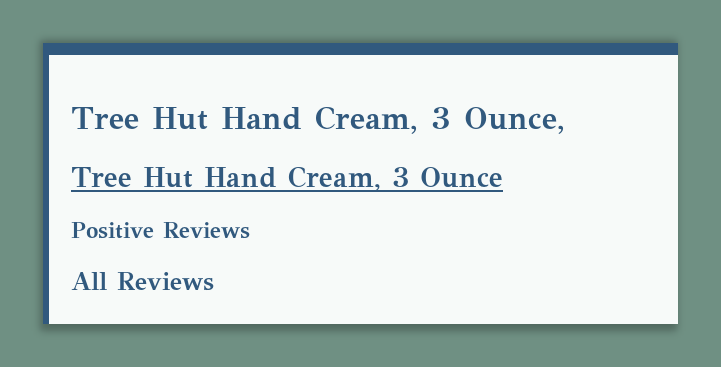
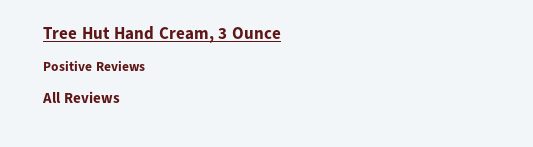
[71,106,565,134] [71,166,409,191] Tree Hut Hand Cream, 3 Ounce, // Tree Hut Hand Cream, 3 -> [43,26,228,43] Tree Hut Hand Cream, 3

